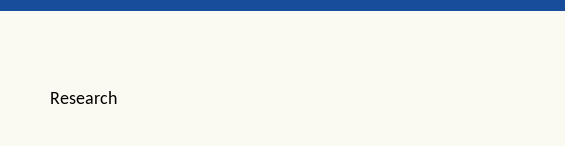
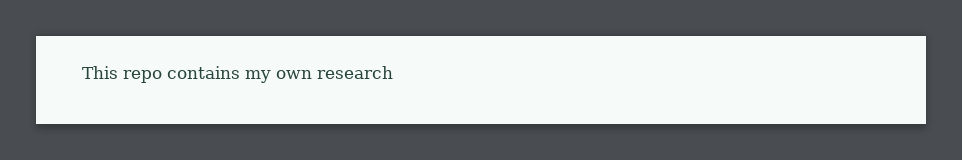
[50,91,117,104] Research -> [82,66,393,83] This repo contains my own research

